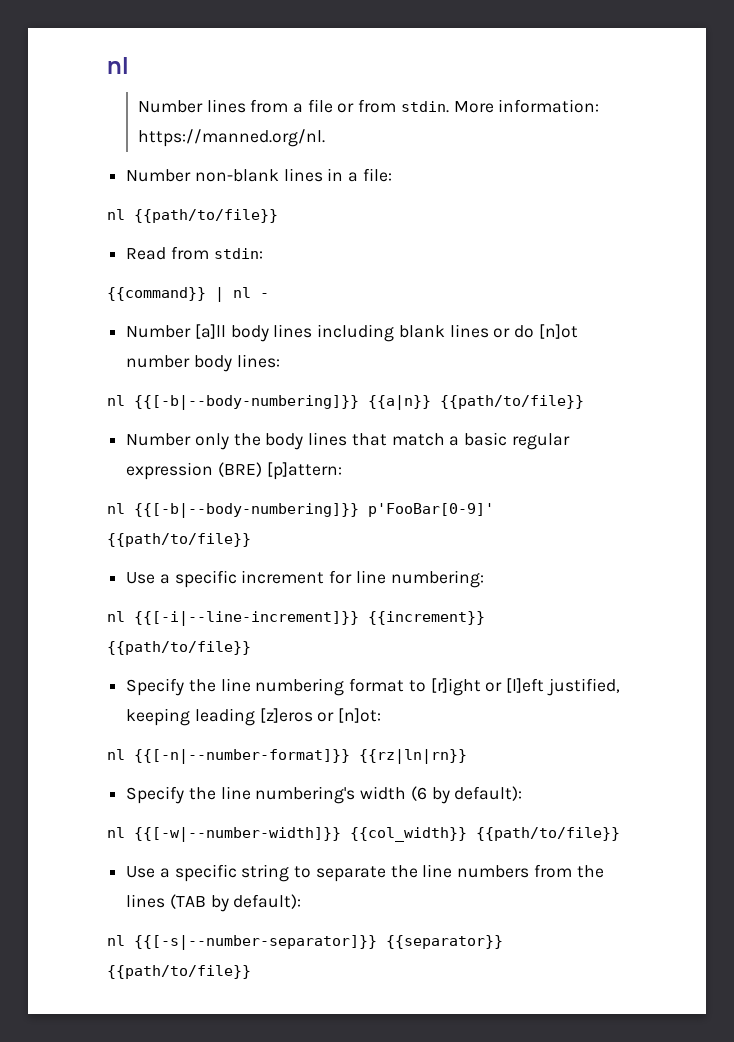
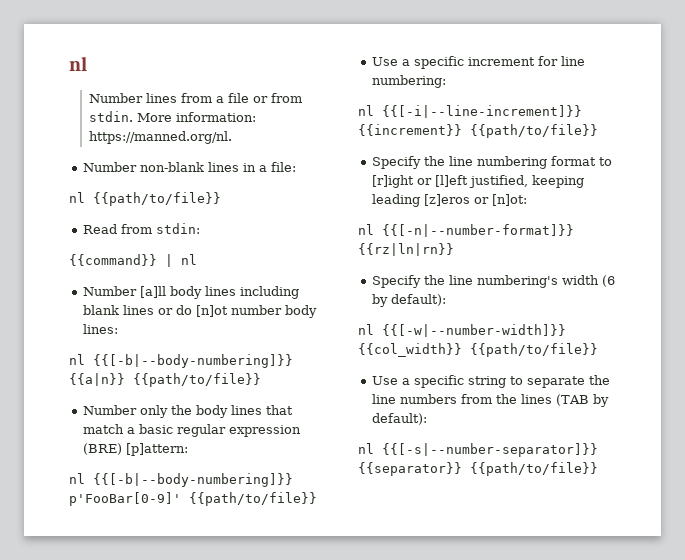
[260,293,269,298] - -> (197, 259) none

